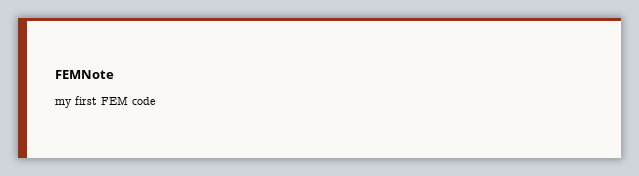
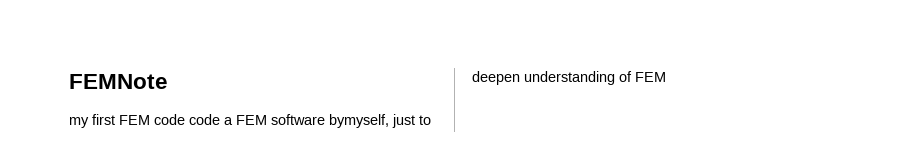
(155, 101) none -> [189,114,431,128] [472,71,666,85] code a FEM software bymyself, just to deepen understanding of FEM

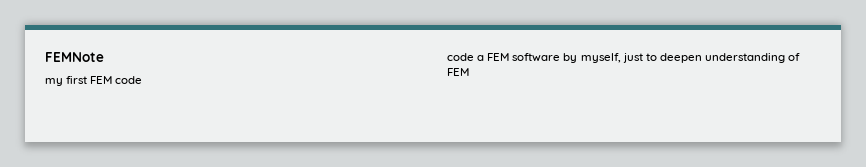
(185, 119) none -> (143, 80) //
[329,114,389,128] bymyself, -> [563,53,621,63] by myself,

